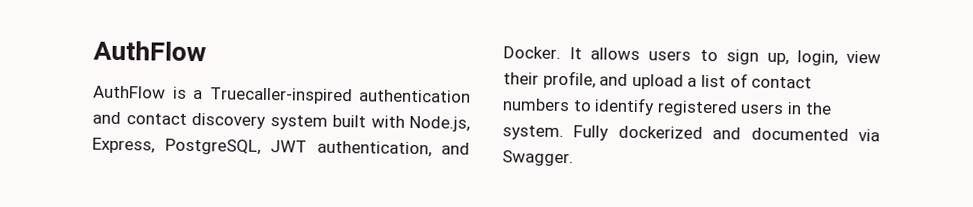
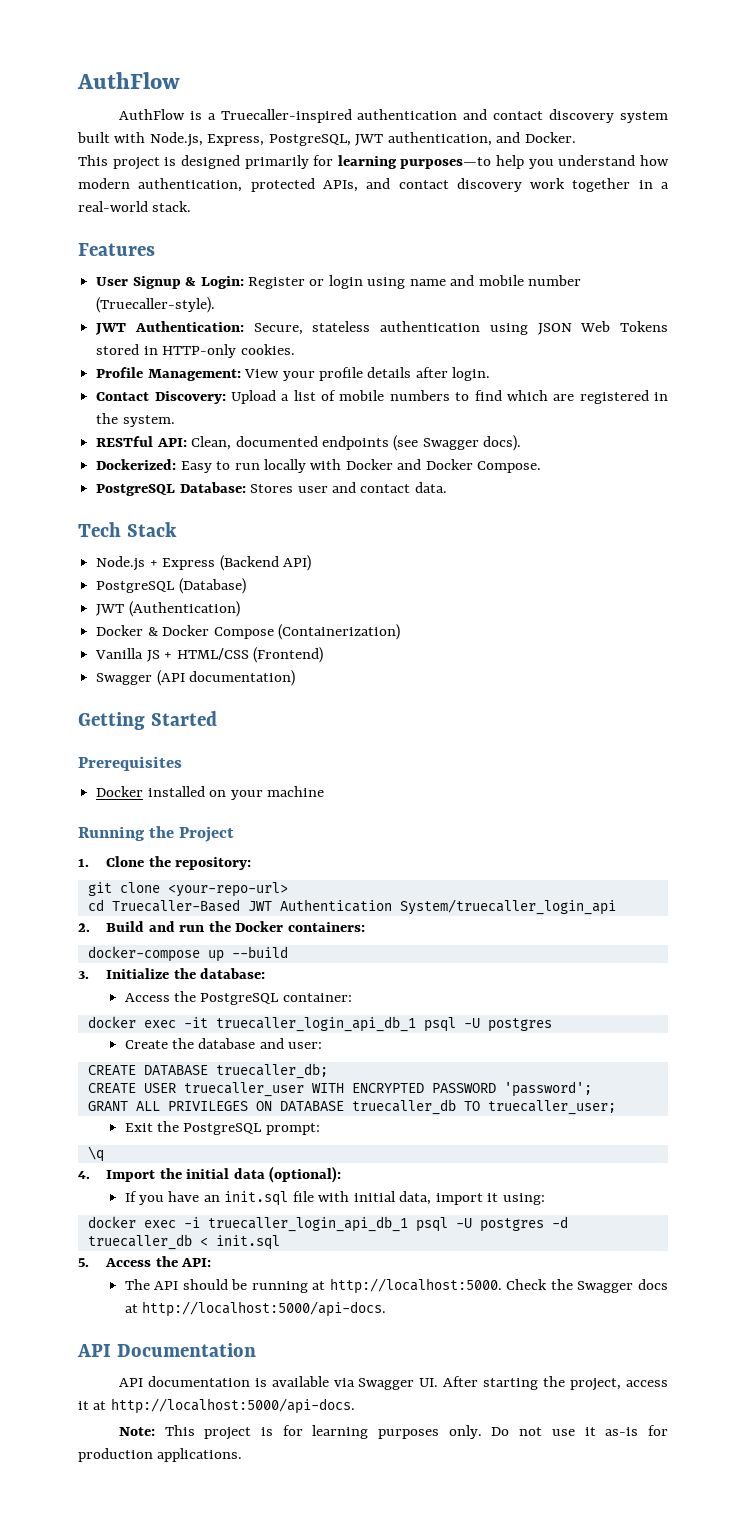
[569,47,881,66] [503,70,684,90] It allows users to sign up, login, view their profile, and upload -> [78,155,669,170] [78,178,669,192] [78,201,192,212] [78,243,155,256] [96,275,582,289] [96,297,216,313] [95,321,668,335] [96,344,295,358] [96,367,491,381] [96,390,276,404] // This project is designed primarily for learning purposes—to help you understand how modern authentication, protected APIs, and contact discovery work together in a real-world stack. // Features // User Signup & Login: Register or login using name and mobile number (Truecaller-style). // JWT Authentication: Secure, stateless authentication using JSON Web Tokens stored in HTTP-only cookies. // Profile Management: View your profile details after login. // Contact Discovery: Upload
[751,76,813,89] contact -> [339,390,385,401] mobile
[594,97,785,117] identify registered users -> [474,390,649,404] find which are registered
[573,125,880,142] [502,150,574,167] Fully dockerized and documented via Swagger. -> [96,435,522,451] [96,459,542,473] [96,482,447,496] [78,522,177,537] [96,555,311,571] [96,578,246,594] [96,601,240,617] [96,624,400,640] [95,647,323,663] [96,670,296,686] [78,711,217,730] [78,756,182,771] [96,786,324,800] [78,826,235,842] [78,856,252,870] [87,882,288,897] [87,899,616,915] [78,921,365,932] [87,946,288,962] [78,968,266,979] [124,991,352,1005] [87,1016,552,1032] [124,1038,323,1049] [87,1063,328,1079] [87,1081,592,1097] [87,1099,616,1115] [124,1121,320,1135] [87,1146,104,1162] [78,1166,342,1183] [124,1191,545,1206] [87,1216,568,1232] [87,1234,280,1250] [78,1256,212,1267] [124,1278,668,1294] [124,1301,387,1317] [77,1343,256,1357] [118,1376,669,1391] [78,1398,355,1414] [118,1425,668,1440] [78,1448,243,1462] // RESTful API: Clean, documented endpoints (see Swagger docs). // Dockerized: Easy to run locally with Docker and Docker Compose. // PostgreSQL Database: Stores user and contact data. // Tech Stack // Node.js + Express (Backend API) // PostgreSQL (Database) // JWT (Authentication) // Docker & Docker Compose (Containerization) // Vanilla JS + HTML/CSS (Frontend) // Swagger (API documentation) // Getting Started // Prerequisites // Docker installed on your machine // Running the Project // 1. Clone the repository: // git clone <your-repo-url> // cd Truecaller-Based JWT Authentication System/truecaller_login_api // 2. Build and run the Docker containers: // docker-compose up --build // 3. Initialize the database: // Access the PostgreSQL container: // docker exec -it truecaller_login_api_db_1 psql -U postgres // Create the database and user: // CREATE DATABASE truecaller_db; // CREATE USER truecaller_user WITH ENCRYPTED PASSWORD 'password'; // GRANT ALL PRIVILEGES ON DATABASE truecaller_db TO truecaller_user; // Exit the PostgreSQL prompt: // \q // 4. Import the initial data (optional): // If you have an init.sql file with initial data, import it using: // docker exec -i truecaller_login_api_db_1 psql -U postgres -d truecaller_db < init.sql // 5. Access the API: // The API should be running at http://localhost:5000. Check the Swagger docs at http://localhost:5000/api-docs. // API Documentation // API documentation is available via Swagger UI. After starting the project, access it at http://localhost:5000/api-docs. // Note: This project is for learning purposes only. Do not use it as-is for production applications.

